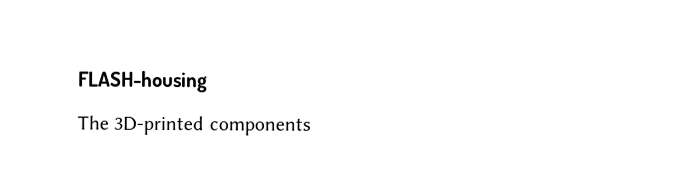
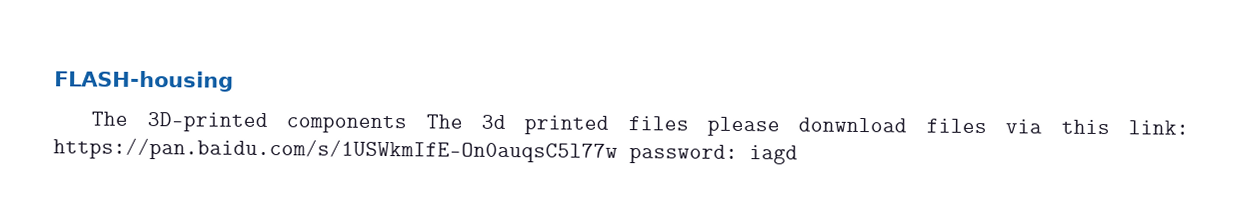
(311, 126) none -> [425,114,1189,137] [53,137,798,165] The 3d printed files please donwnload files via this link: https://pan.baidu.com/s/1USWkmIfE-On0auqsC5l77w password: iagd

